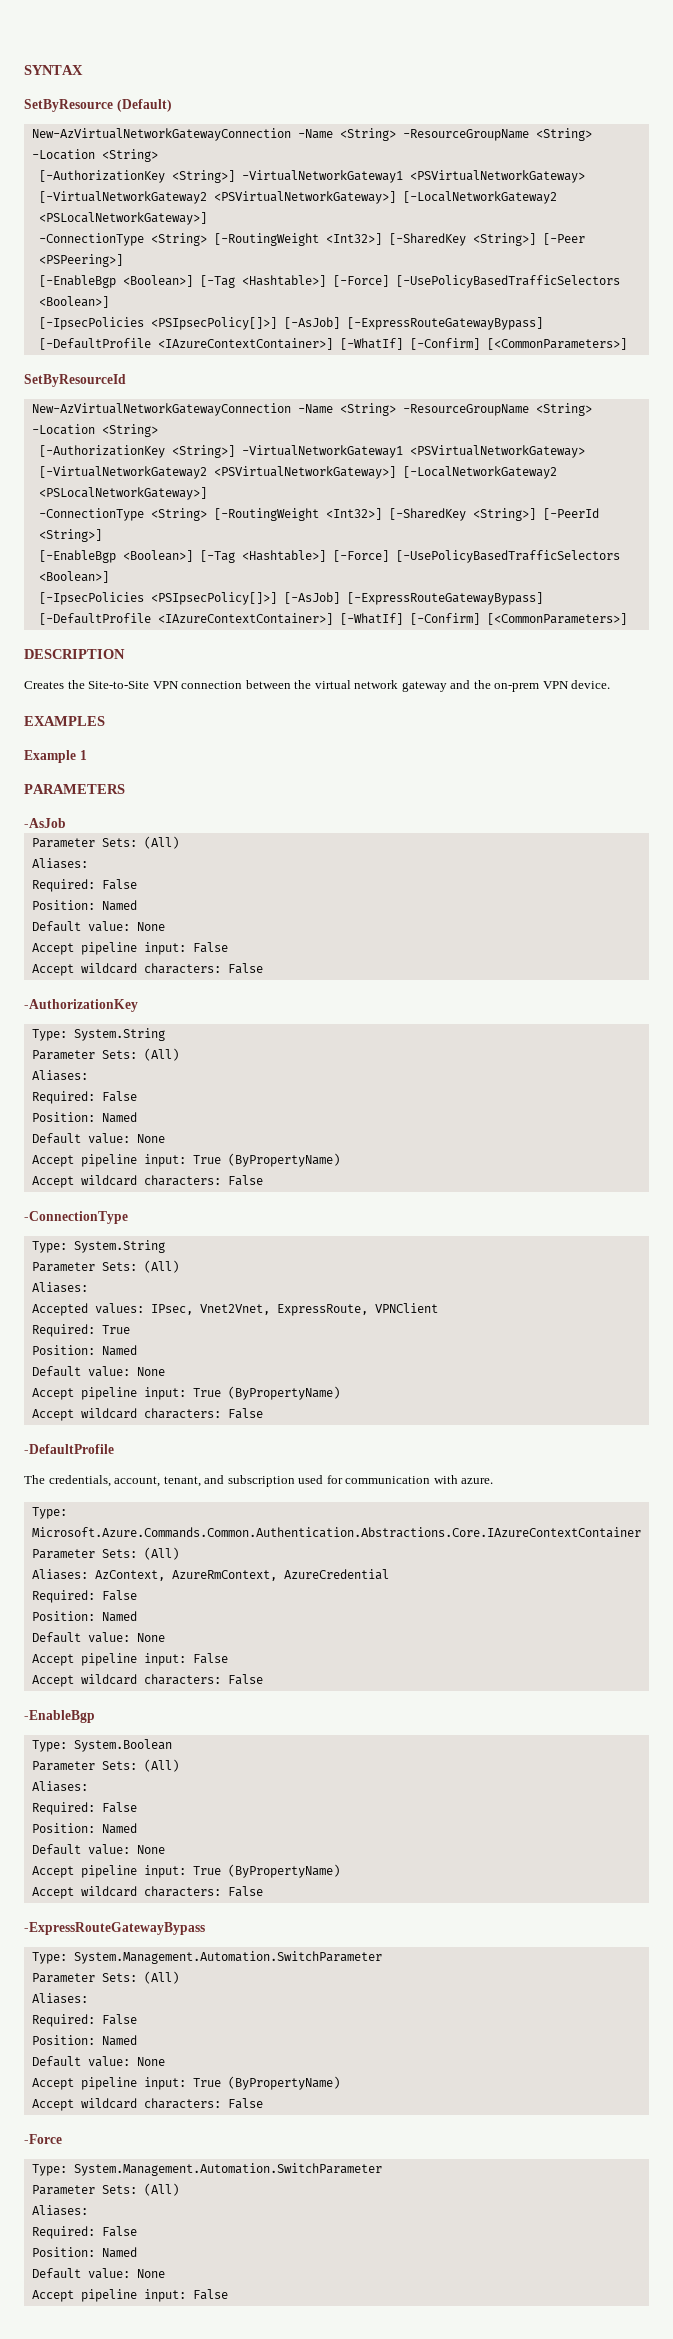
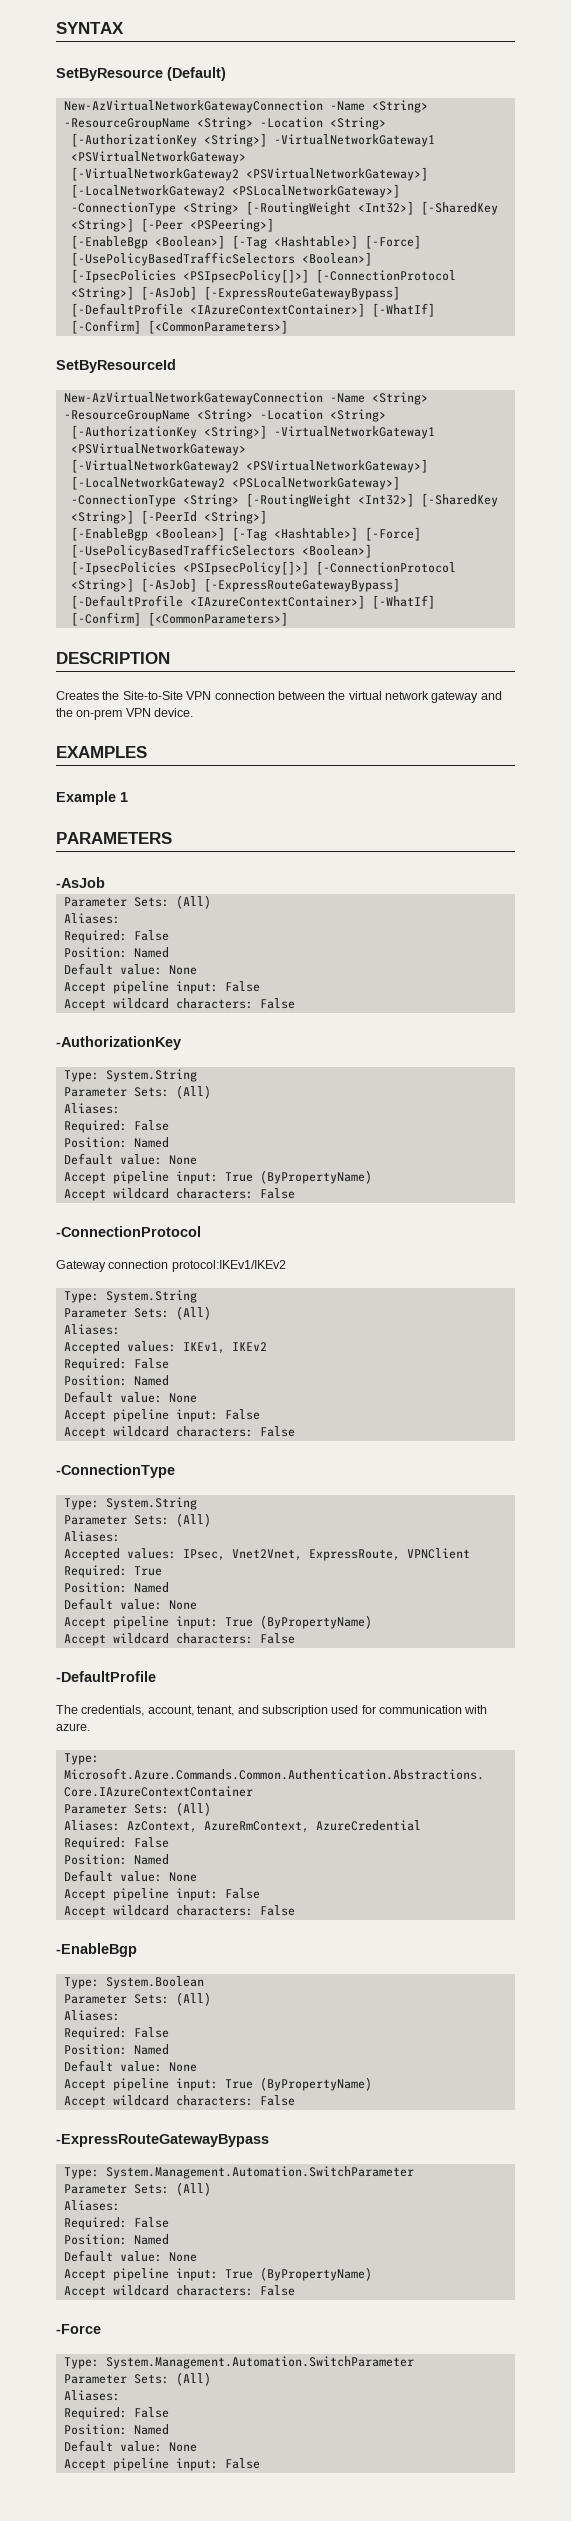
(277, 323) none -> [315,269,456,283] [70,286,134,300] [-ConnectionProtocol <String>]
(277, 598) none -> [315,561,456,575] [70,578,134,592] [-ConnectionProtocol <String>]
(263, 1180) none -> [56,1226,201,1237] [56,1260,286,1272] [63,1290,197,1303] [63,1306,211,1320] [63,1324,120,1335] [63,1341,267,1354] [63,1358,169,1371] [63,1375,169,1386] [63,1391,197,1403] [63,1409,260,1422] [63,1426,295,1439] // -ConnectionProtocol // Gateway connection protocol:IKEv1/IKEv2 // Type: System.String // Parameter Sets: (All) // Aliases: // Accepted values: IKEv1, IKEv2 // Required: False // Position: Named // Default value: None // Accept pipeline input: False // Accept wildcard characters: False

